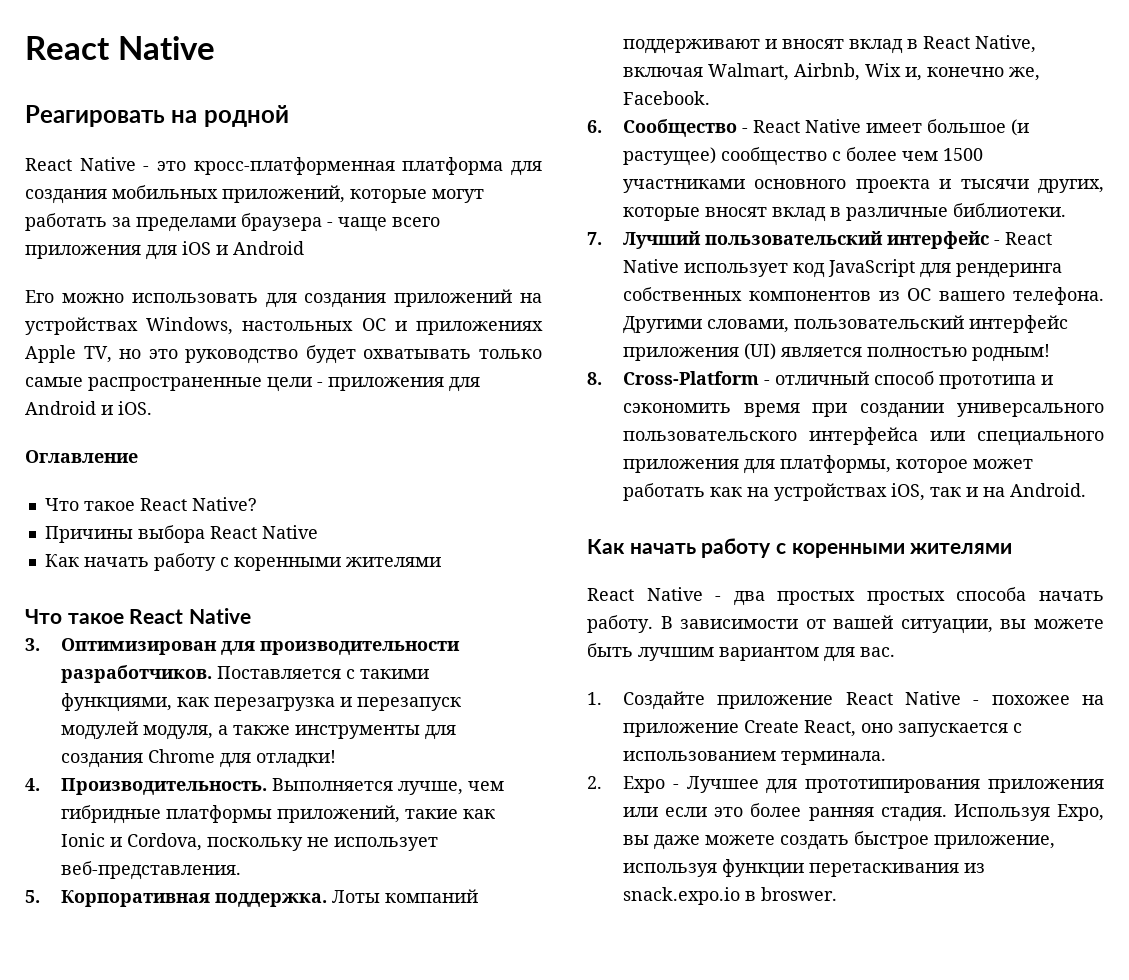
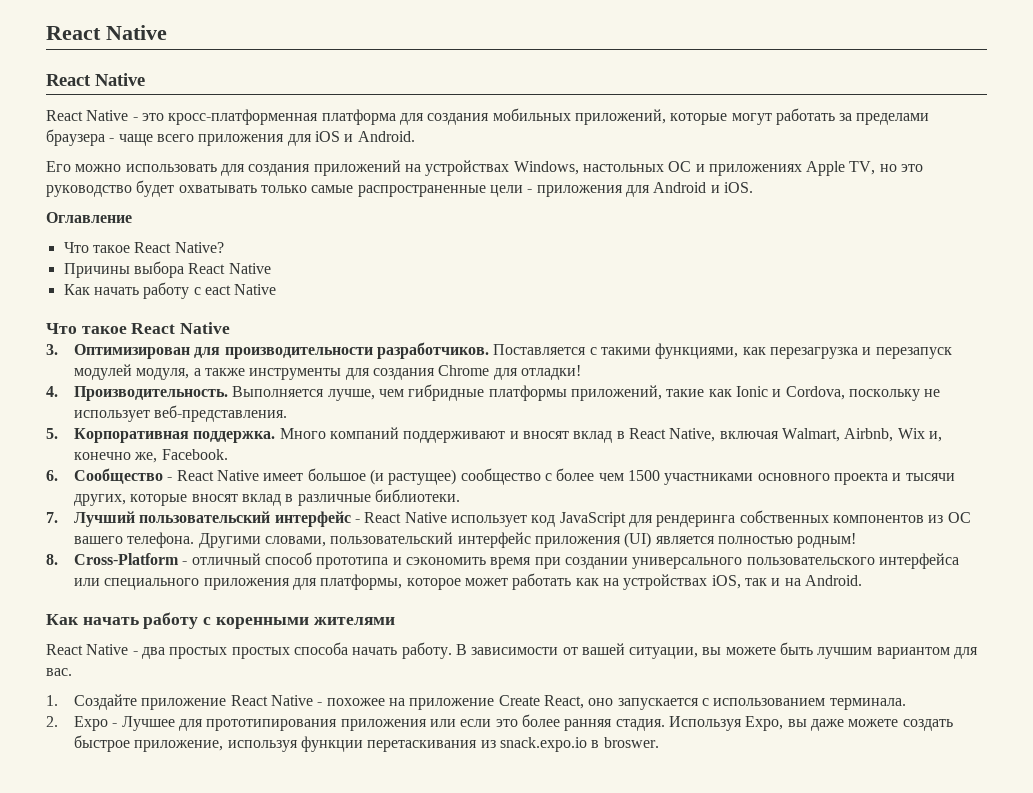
[25,36,215,60] [25,105,289,127] React Native // Реагировать на родной -> [46,25,167,40] [46,73,145,86] React Native // React Native
[233,241,304,255] Android -> [357,131,415,142] Android.
[233,557,441,571] коренными жителями -> [204,284,277,295] eact Native
[331,890,380,903] Лоты -> [279,428,326,439] Много

